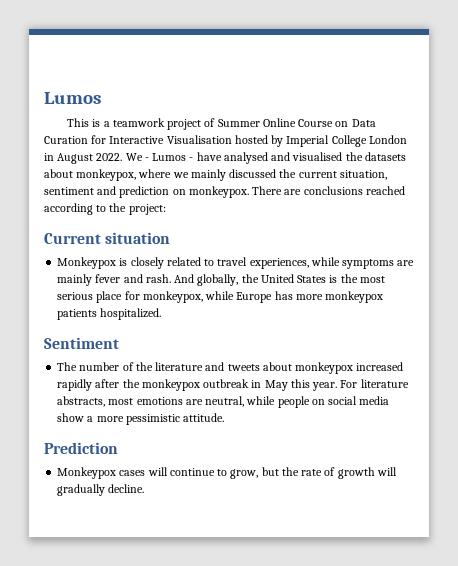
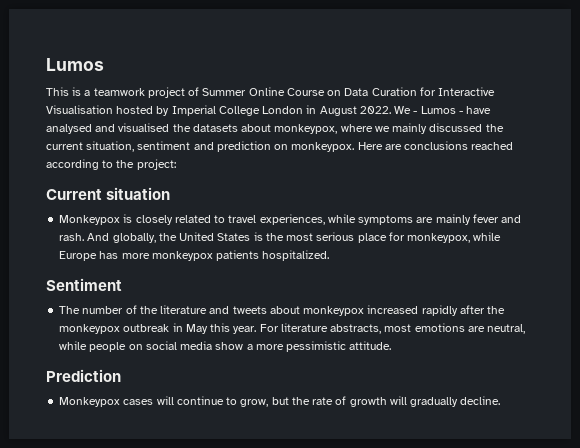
[252,186,283,195] There -> [357,142,383,150] Here

